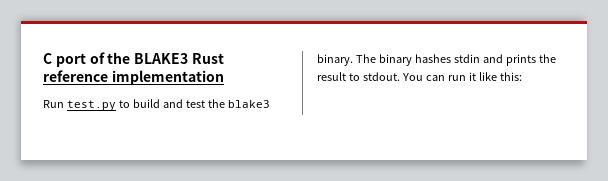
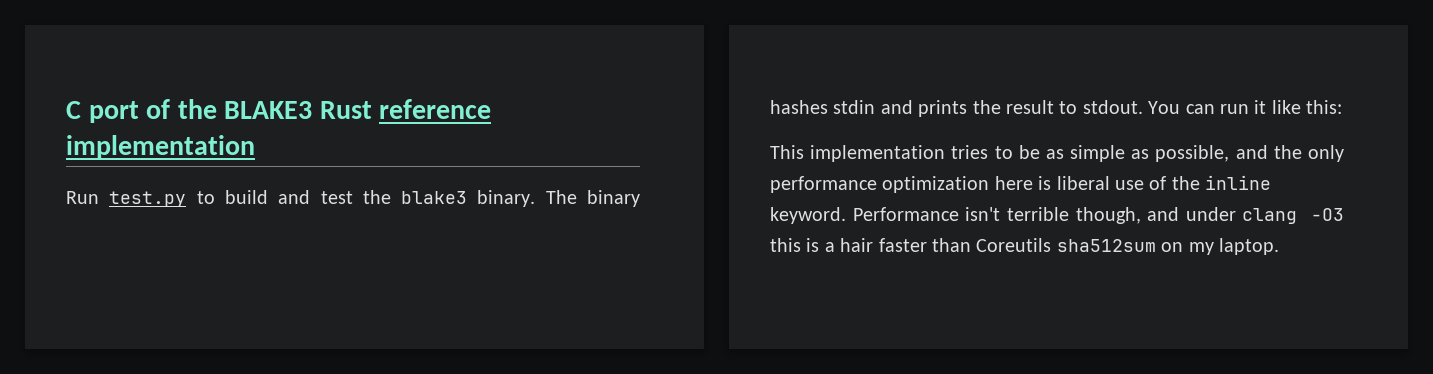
(522, 76) none -> [770,145,1344,162] [770,175,1272,193] [770,207,1344,224] [770,238,1279,255] // This implementation tries to be as simple as possible, and the only performance optimization here is liberal use of the inline keyword. Performance isn't terrible though, and under clang -O3 this is a hair faster than Coreutils sha512sum on my laptop.

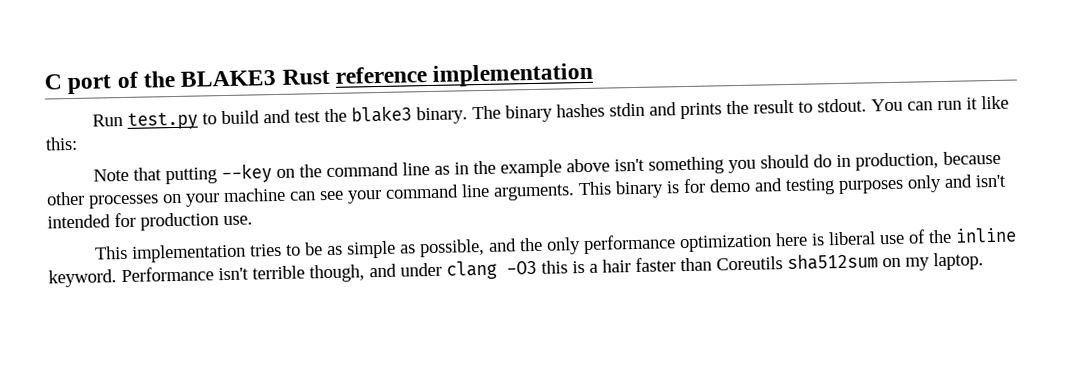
(1343, 107) none -> [93,150,1002,185] [46,174,1007,209] [47,212,253,231] // Note that putting --key on the command line as in the example above isn't something you should do in production, because other processes on your machine can see your command line arguments. This binary is for demo and testing purposes only and isn't intended for production use.

